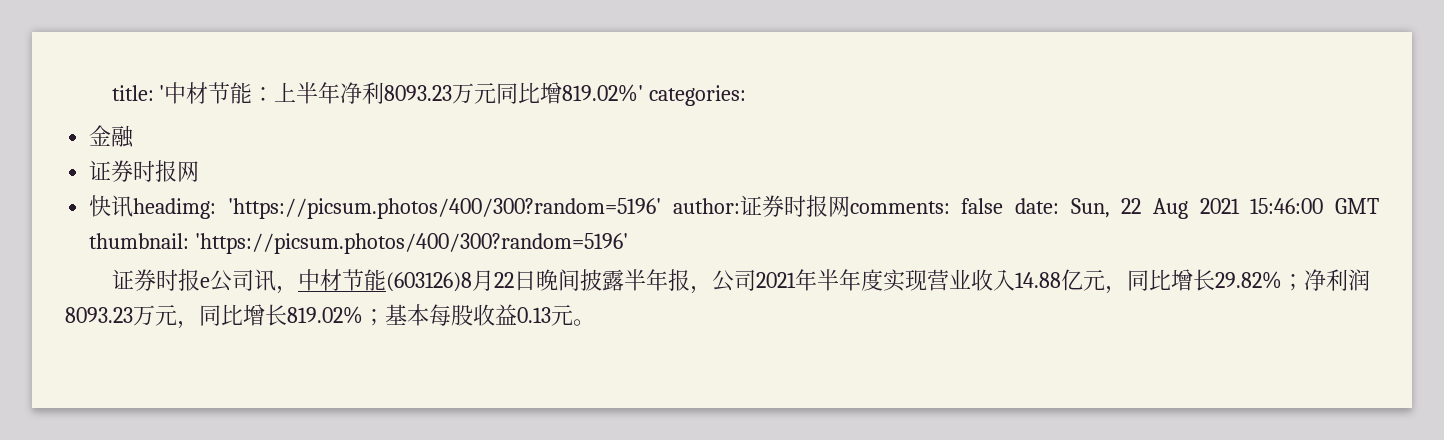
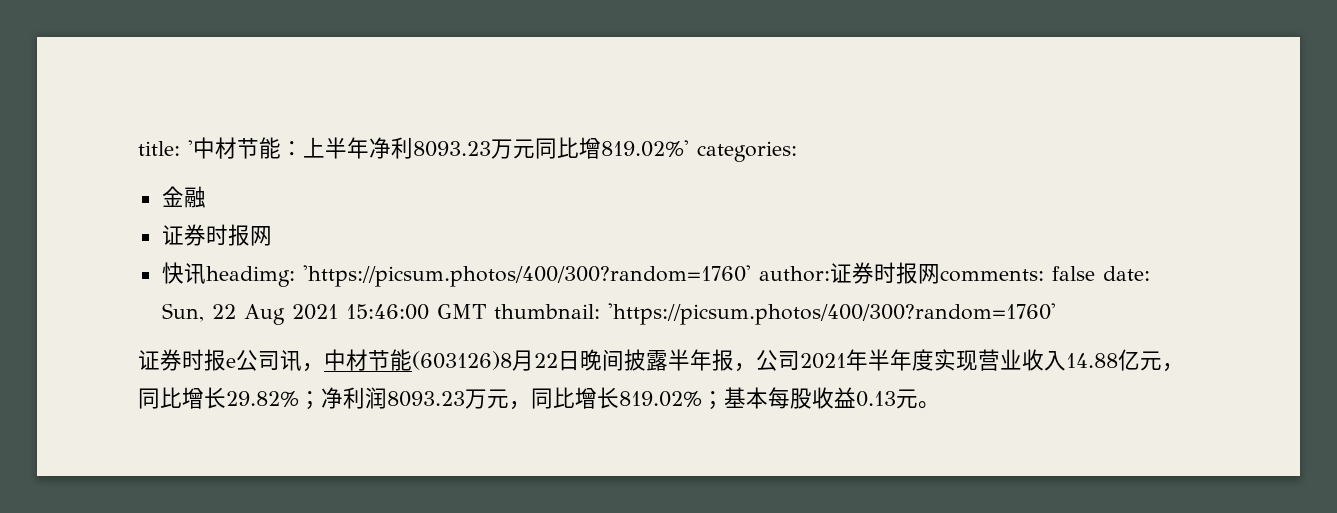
[227,198,661,219] 'https://picsum.photos/400/300?random=5196' -> [302,265,751,287] 'https://picsum.photos/400/300?random=1760'
[195,233,629,254] 'https://picsum.photos/400/300?random=5196' -> [607,303,1056,325] 'https://picsum.photos/400/300?random=1760'

